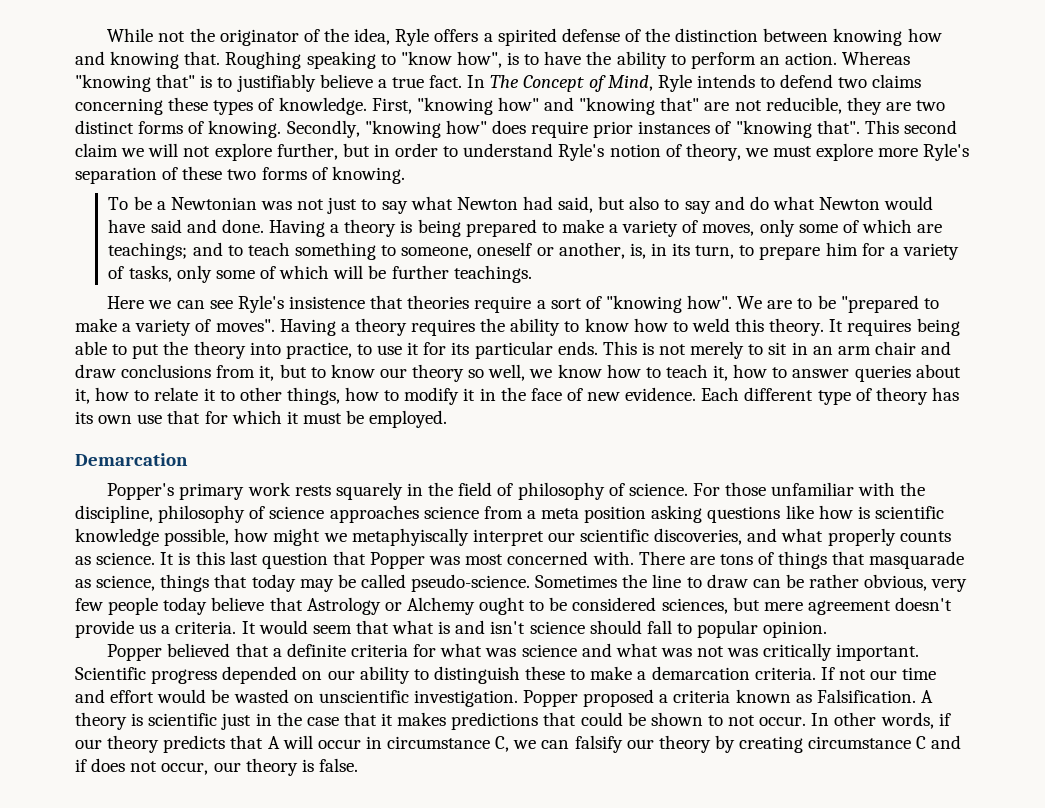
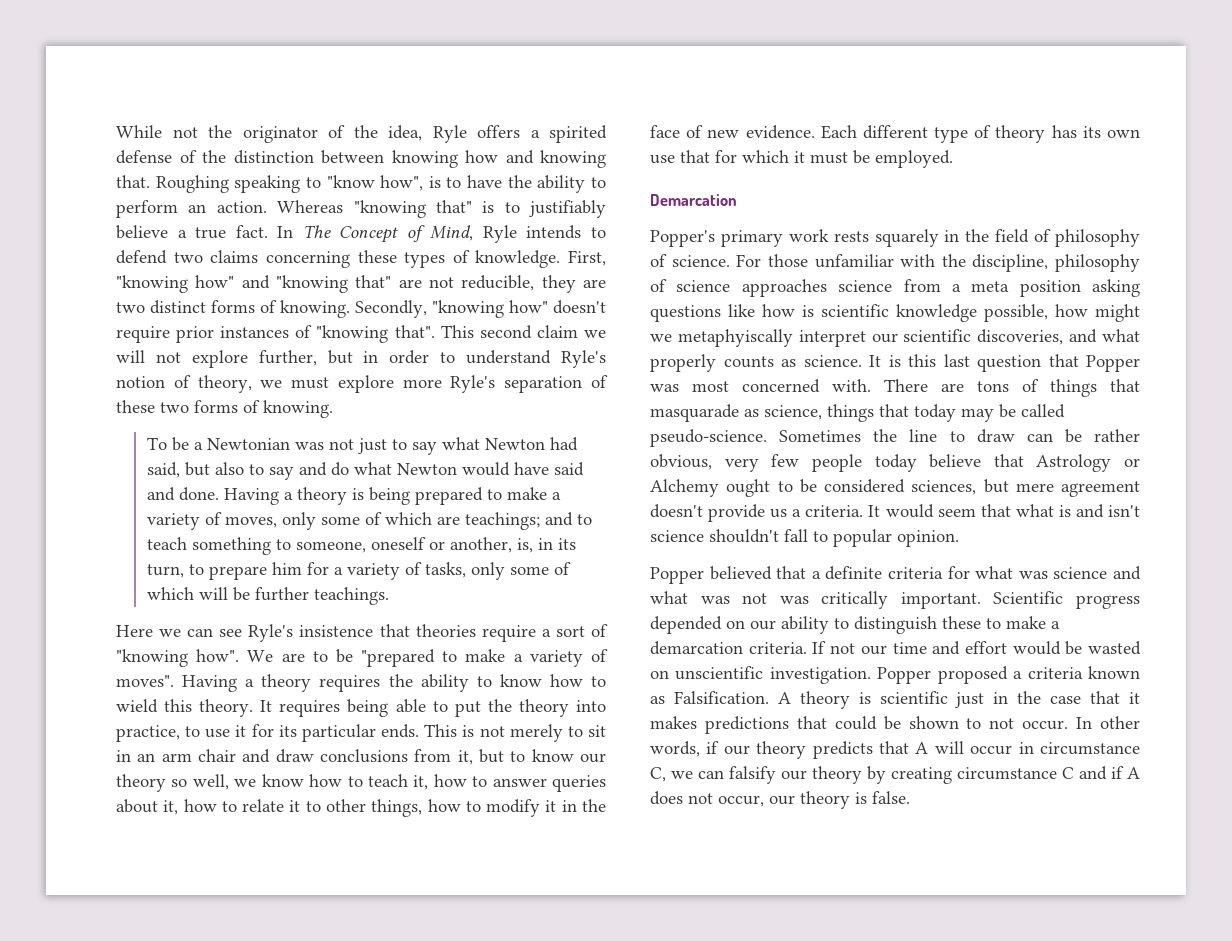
[491,120,526,134] does -> [553,300,606,314] doesn't
[691,318,730,332] weld -> [116,699,158,713] wield
[589,620,642,634] should -> [709,529,779,543] shouldn't
(87, 765) none -> [1127,767,1140,779] A

